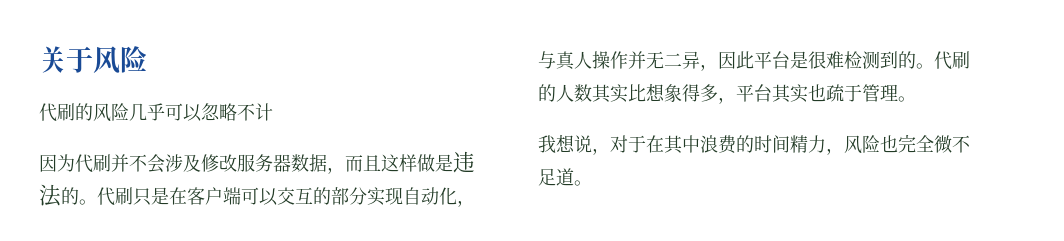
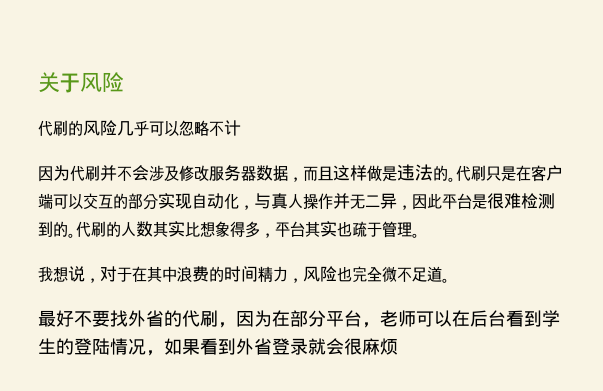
(592, 183) none -> [38,310,560,328] [38,338,398,356] // 最好不要找外省的代刷，因为在部分平台，老师可以在后台看到学生的登陆情况，如果看到外省登录就会很麻烦

